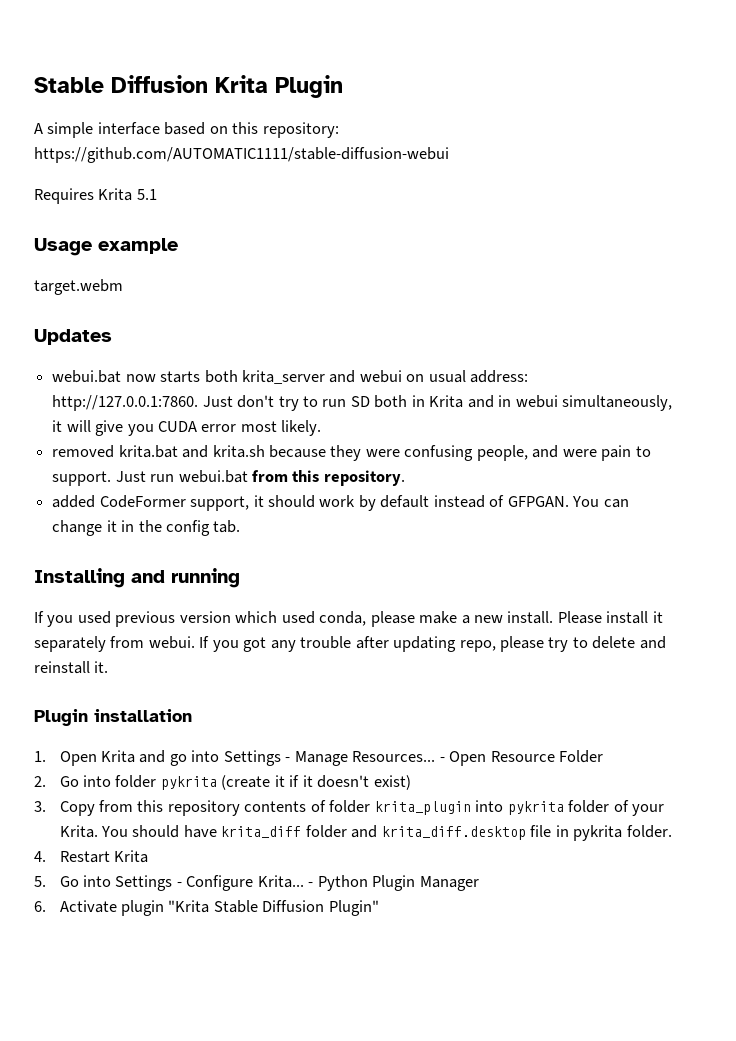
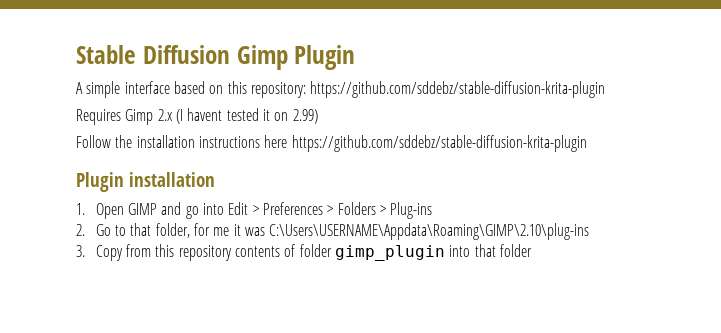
[34,75,268,93] Stable Diffusion Krita -> [76,45,288,70] Stable Diffusion Gimp
[34,147,449,163] https://github.com/AUTOMATIC1111/stable-diffusion-webui -> [310,81,606,98] https://github.com/sddebz/stable-diffusion-krita-plugin
[98,188,157,201] [34,238,178,256] [34,279,123,295] [34,329,112,345] [52,370,529,384] [52,395,673,411] [52,420,322,436] [52,445,651,461] [52,470,405,486] [52,495,629,511] [52,520,241,536] [34,568,240,588] [34,611,663,627] [34,636,666,652] [34,661,109,674] Krita 5.1 // Usage example // target.webm // Updates // webui.bat now starts both krita_server and webui on usual address: http://127.0.0.1:7860. Just don't try to run SD both in Krita and in webui simultaneously, it will give you CUDA error most likely. // removed krita.bat and krita.sh because they were confusing people, and were pain to support. Just run webui.bat from this repository. // added CodeFormer support, it should work by default instead of GFPGAN. You can change it in the config tab. // Installing and running // If you used previous version which used conda, please make a new install. Please install it separately from webui. If you got any trouble after updating repo, please try to delete and reinstall it. -> [125,108,318,125] [76,135,587,152] Gimp 2.x (I havent tested it on 2.99) // Follow the installation instructions here https://github.com/sddebz/stable-diffusion-krita-plugin
[100,750,135,763] Krita -> [128,203,158,215] GIMP
[223,750,603,766] [34,775,411,790] Settings - Manage Resources... - Open Resource Folder // 2. Go into folder pykrita (create it if it doesn't exist) -> [228,202,433,219] [76,223,590,240] Edit > Preferences > Folders > Plug-ins // 2. Go to that folder, for me it was C:\Users\USERNAME\Appdata\Roaming\GIMP\2.10\plug-ins
[374,800,664,816] [59,825,672,841] [34,850,148,863] [34,875,479,891] [34,900,379,916] krita_plugin into pykrita folder of your Krita. You should have krita_diff folder and krita_diff.desktop file in pykrita folder. // 4. Restart Krita // 5. Go into Settings - Configure Krita... - Python Plugin Manager // 6. Activate plugin "Krita Stable Diffusion Plugin" -> [335,244,532,261] gimp_plugin into that folder

